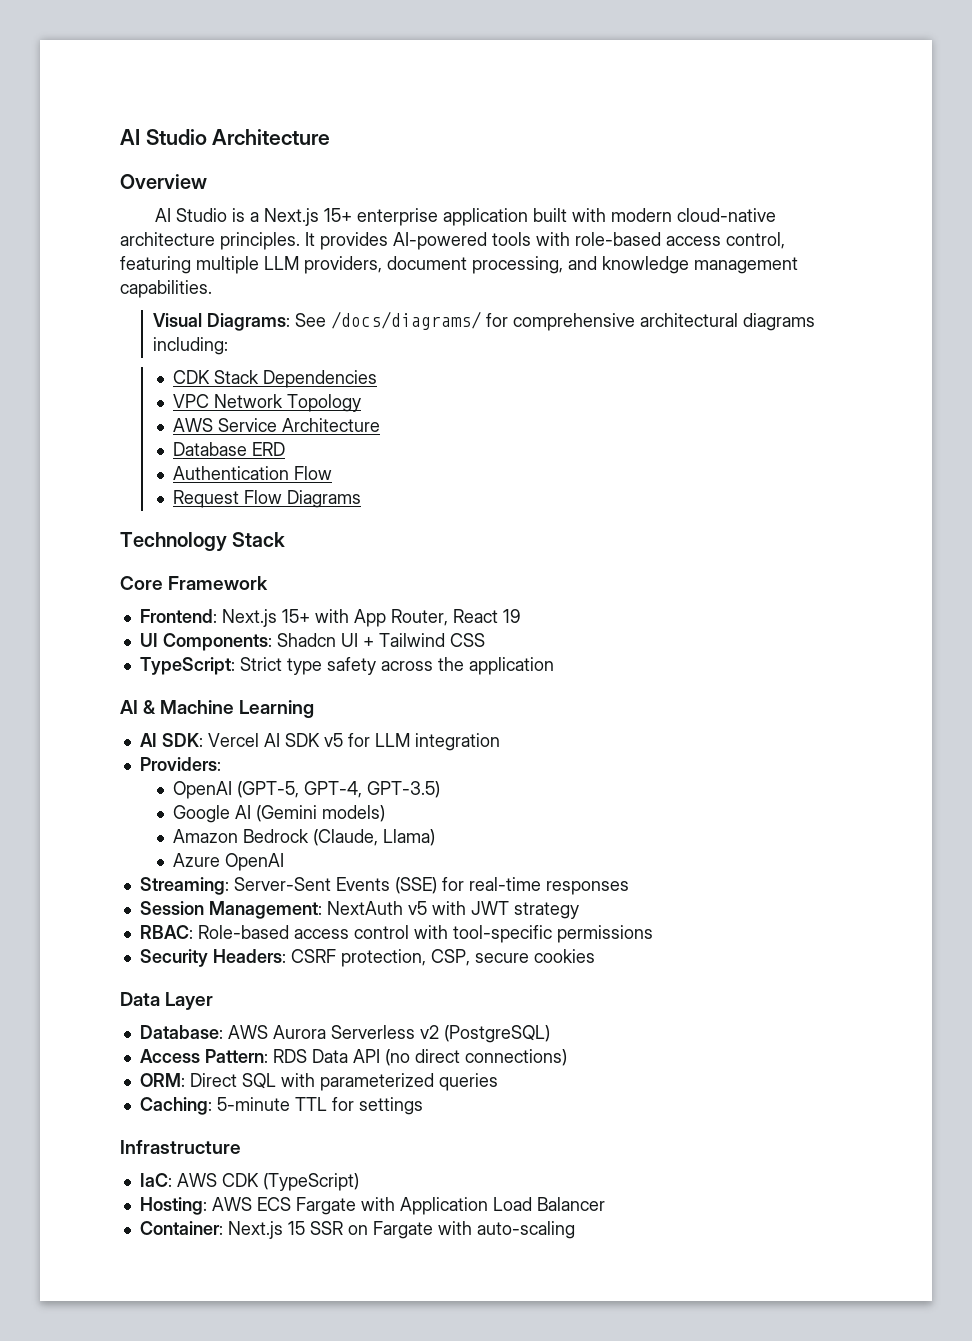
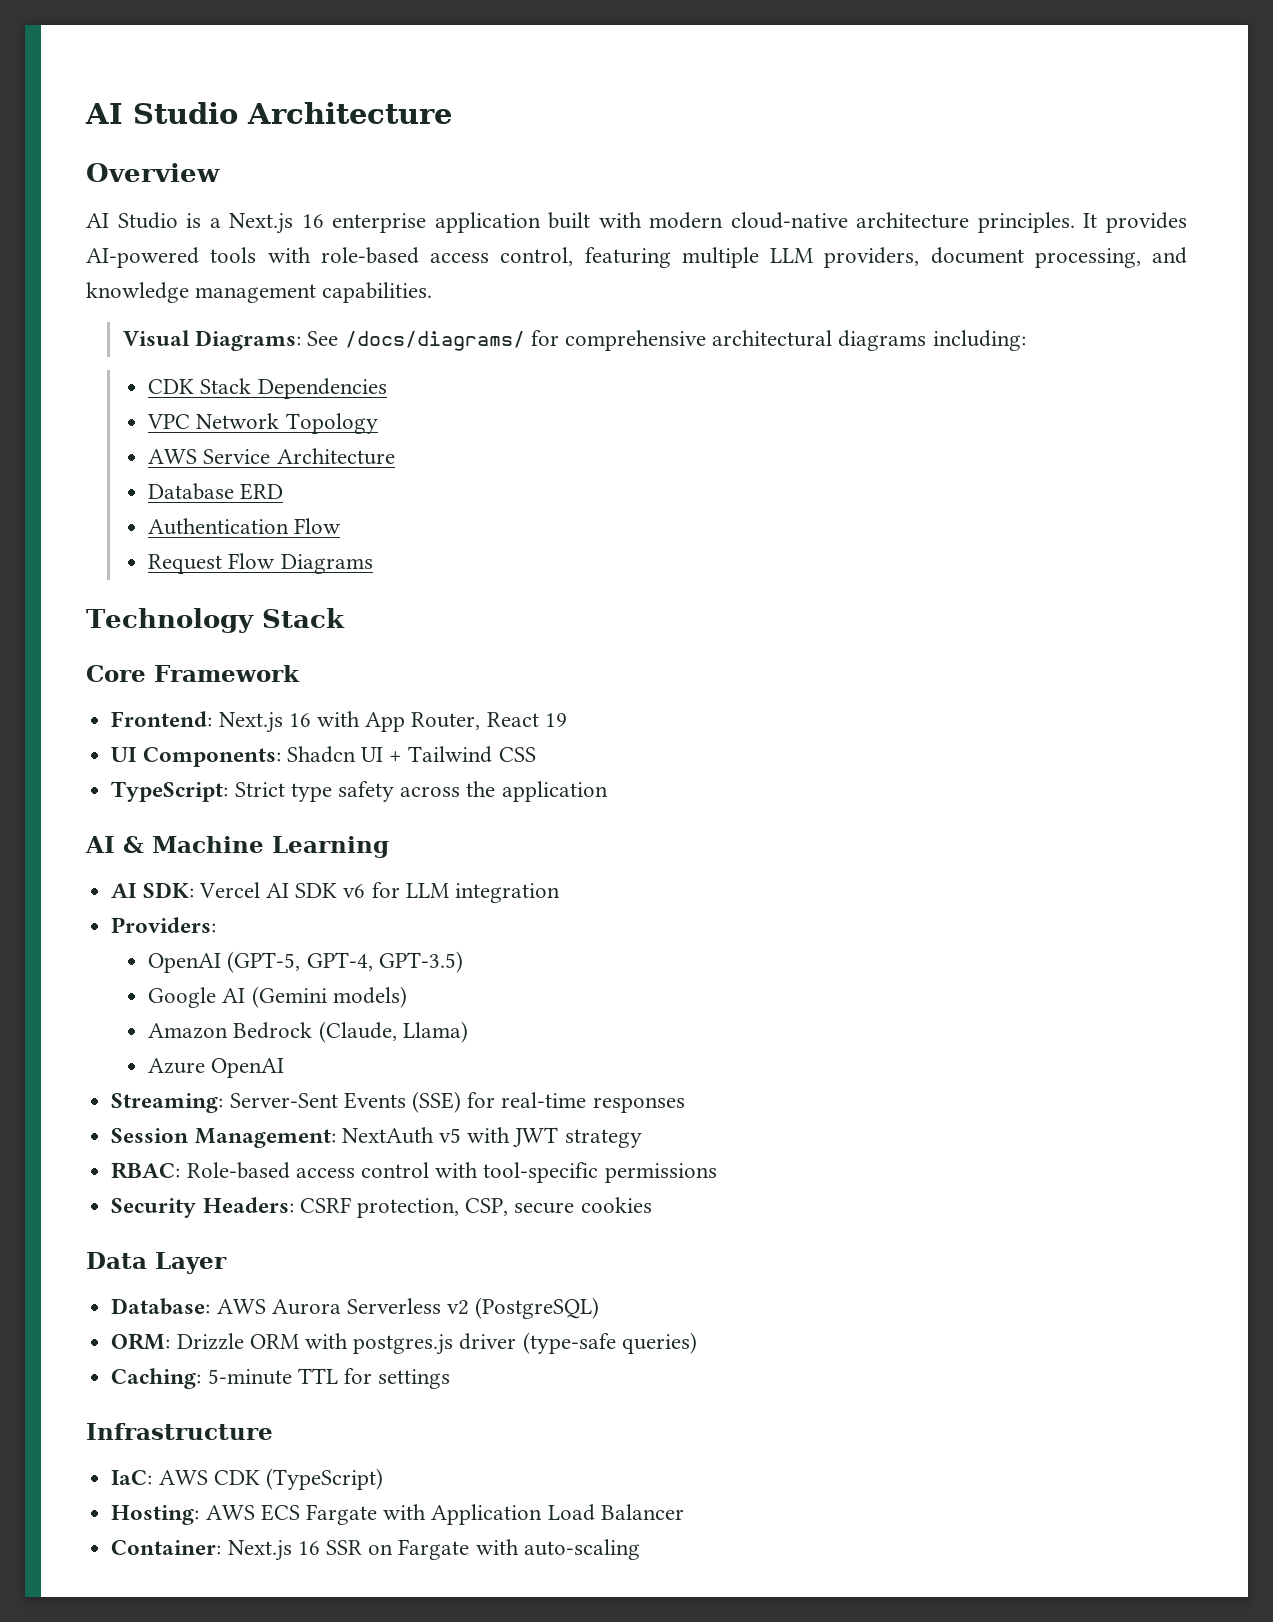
[324,208,353,222] 15+ -> [301,214,324,228] 16
[281,609,310,623] 15+ -> [288,713,311,727] 16
[323,733,343,747] v5 -> [343,884,366,898] v6
[139,1049,567,1066] [139,1073,498,1091] Access Pattern: RDS Data API (no direct connections) // ORM: Direct SQL with parameterized queries -> [111,1332,697,1355] ORM: Drizzle ORM with postgres.js driver (type-safe queries)
[287,1221,305,1235] 15 -> [297,1541,320,1555] 16

